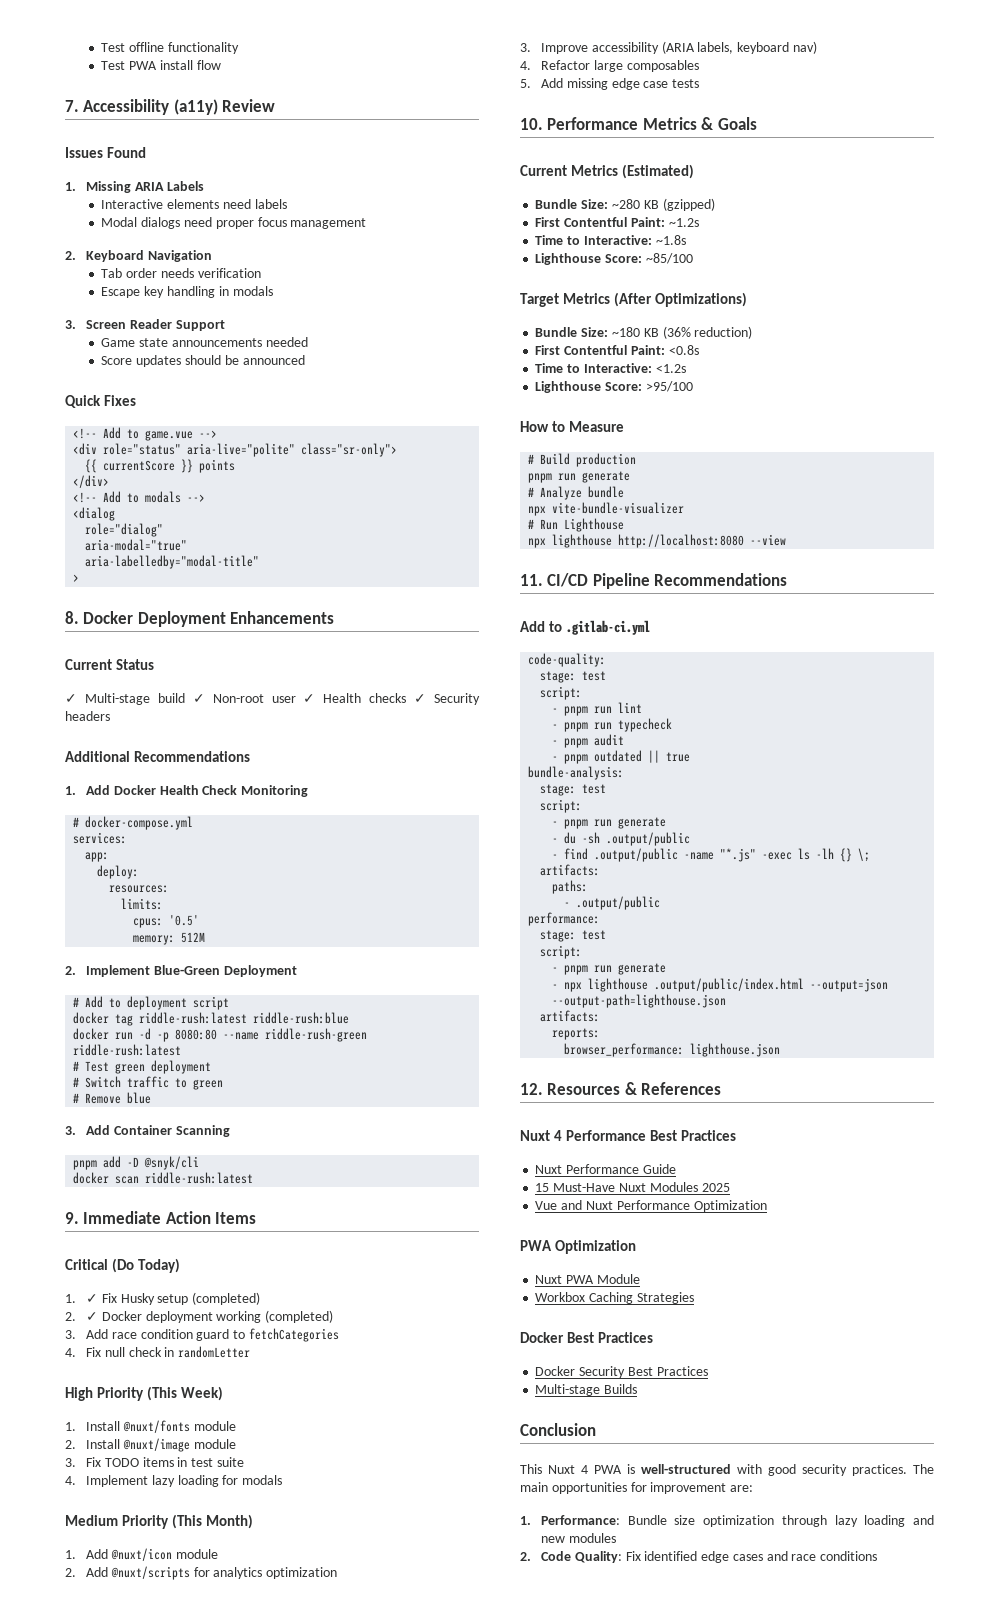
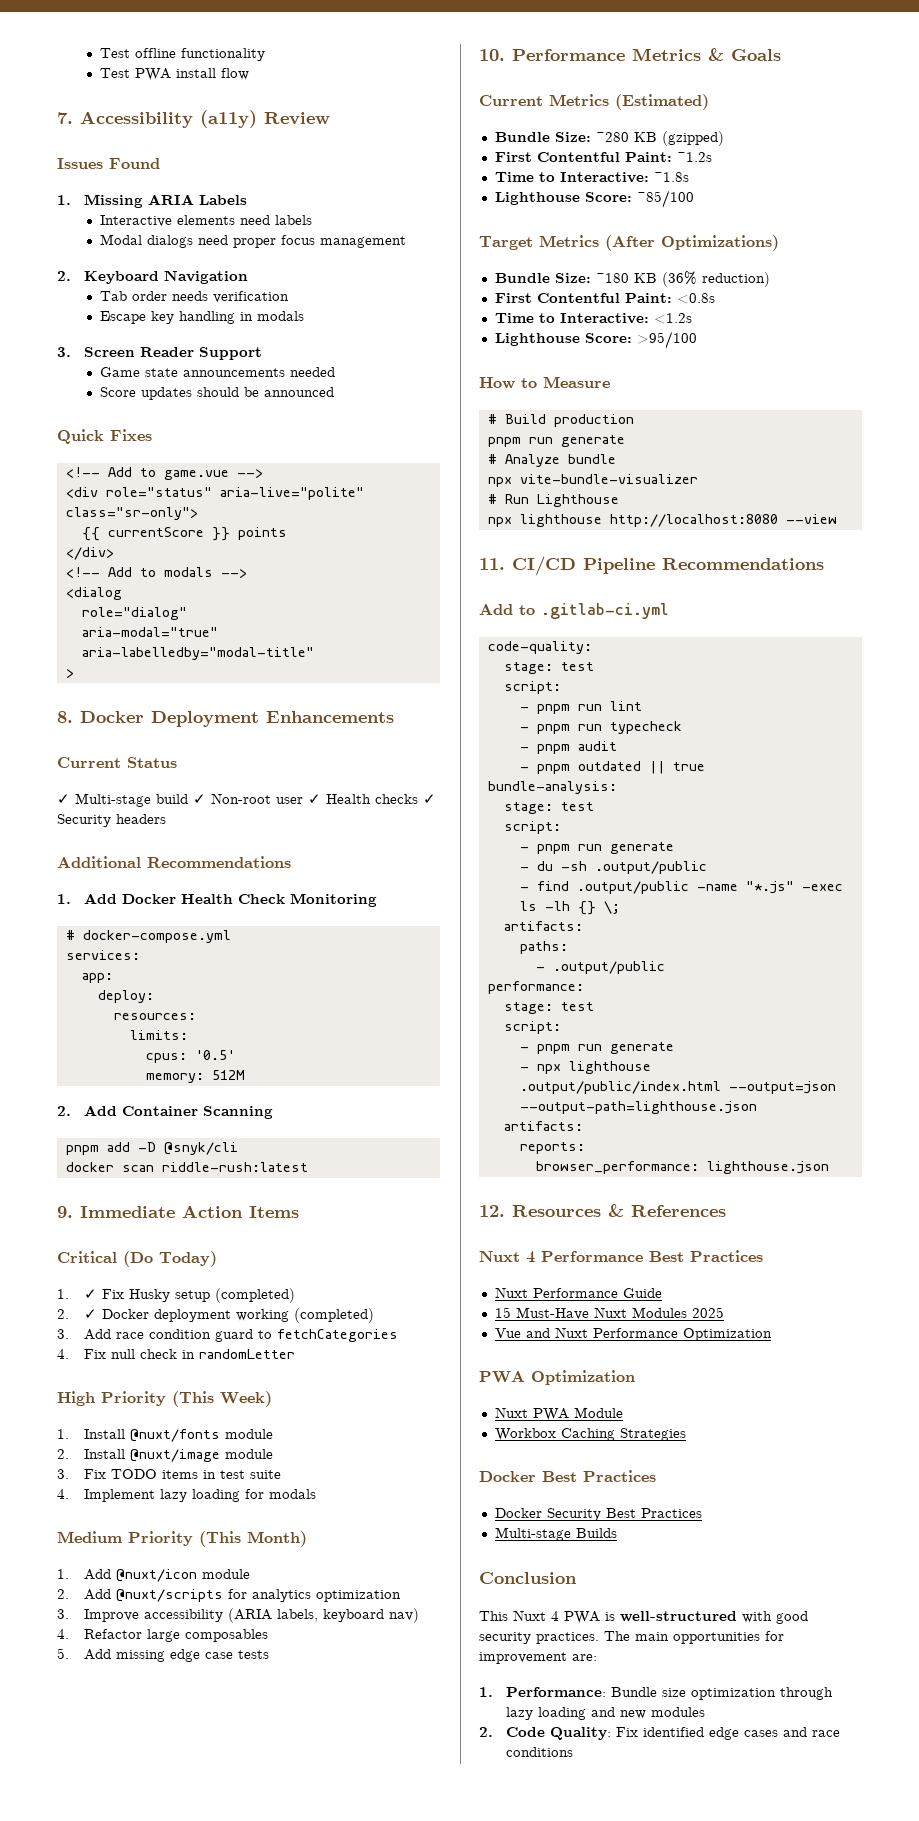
[85,965,297,977] [73,996,230,1010] [73,1012,350,1026] [73,1028,368,1042] [73,1044,182,1056] [73,1060,212,1074] [73,1076,224,1090] [73,1092,152,1104] [65,1126,76,1135] Implement Blue-Green Deployment // # Add to deployment script // docker tag riddle-rush:latest riddle-rush:blue // docker run -d -p 8080:80 --name riddle-rush-green riddle-rush:latest // # Test green deployment // # Switch traffic to green // # Remove blue // 3. -> (71, 1111) none

